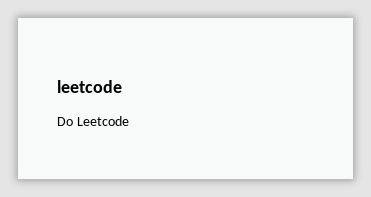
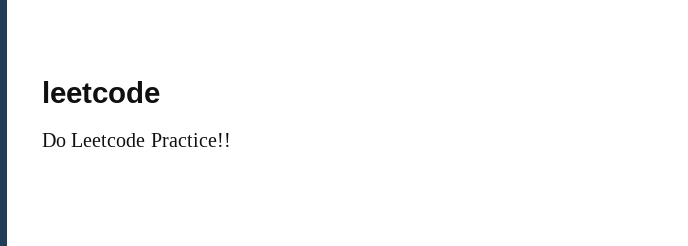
(129, 121) none -> [150,133,231,147] Practice!!

